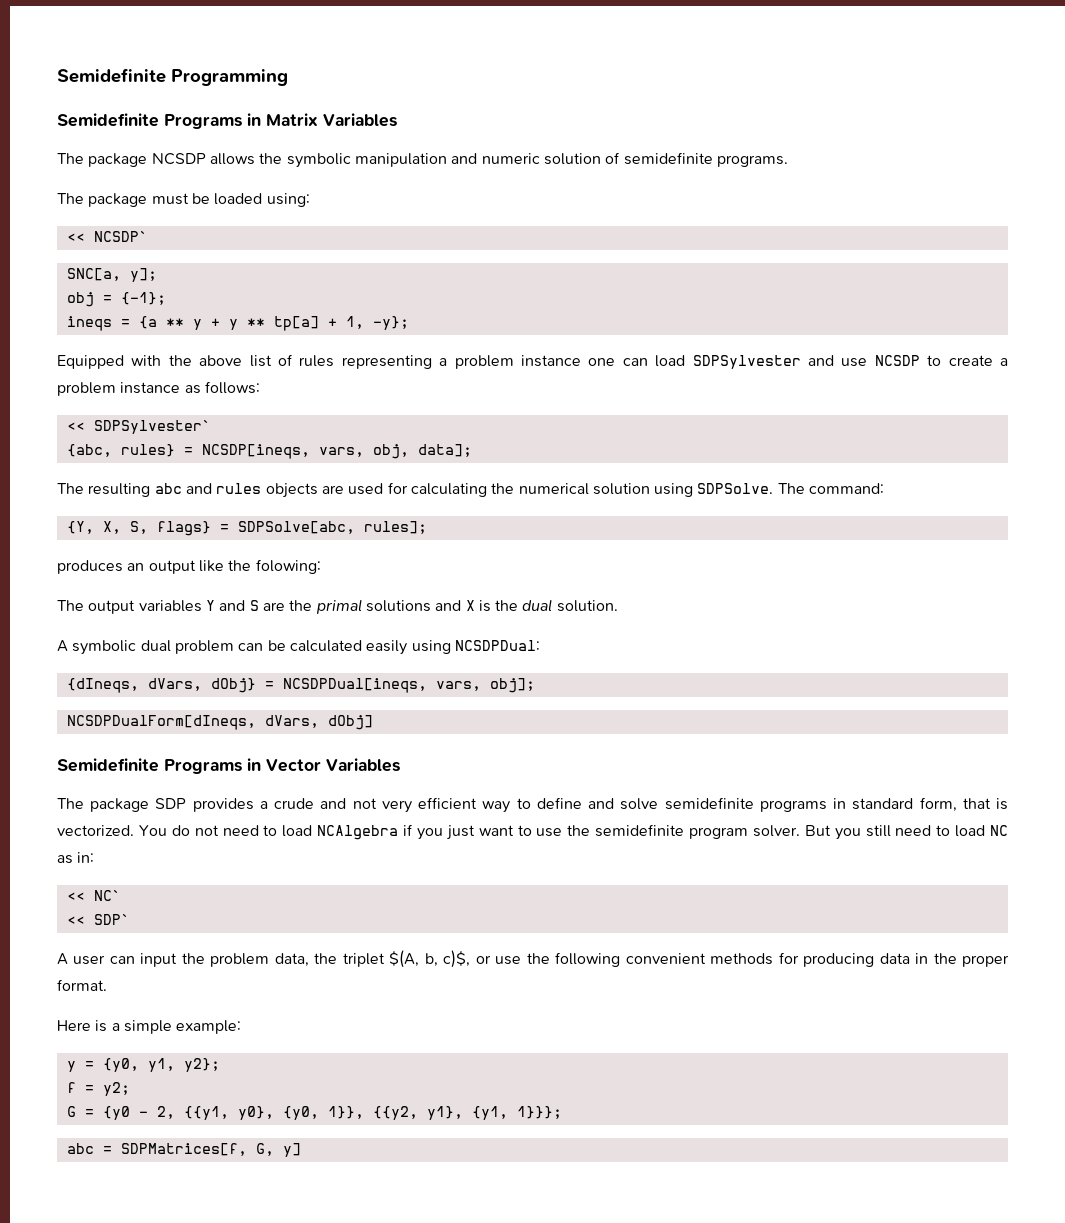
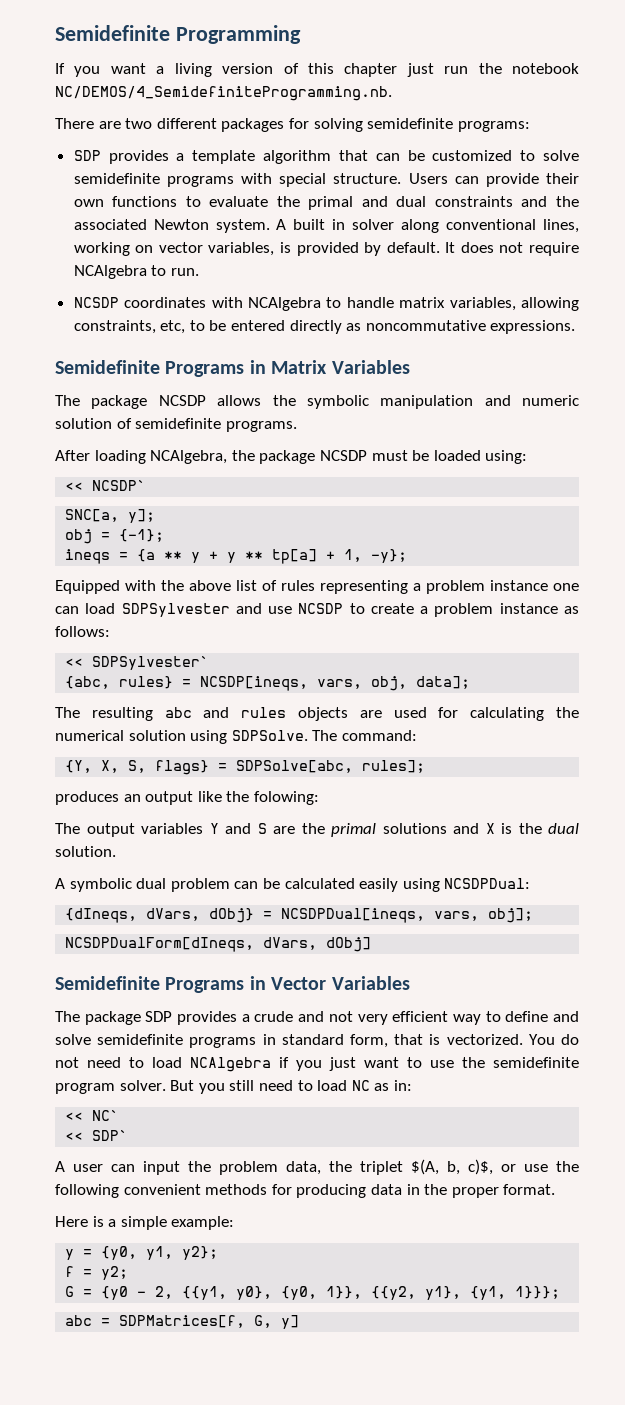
(288, 77) none -> [55,63,579,77] [55,86,392,101] [55,118,530,132] [73,150,579,164] [73,173,580,187] [73,196,579,210] [73,219,579,233] [73,242,579,256] [73,265,199,279] [73,297,580,311] [73,320,576,334] // If you want a living version of this chapter just run the notebook NC/DEMOS/4_SemidefiniteProgramming.nb. // There are two different packages for solving semidefinite programs: // SDP provides a template algorithm that can be customized to solve semidefinite programs with special structure. Users can provide their own functions to evaluate the primal and dual constraints and the associated Newton system. A built in solver along conventional lines, working on vector variables, is provided by default. It does not require NCAlgebra to run. // NCSDP coordinates with NCAlgebra to handle matrix variables, allowing constraints, etc, to be entered directly as noncommutative expressions.
[57,193,148,207] The package -> [55,450,367,464] After loading NCAlgebra, the package NCSDP

